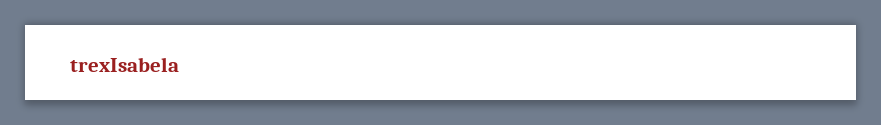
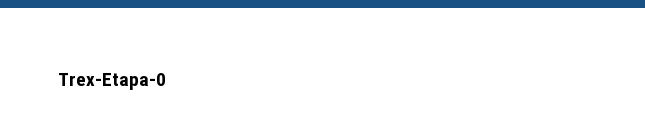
[70,57,179,72] trexIsabela -> [58,73,166,90] Trex-Etapa-0

